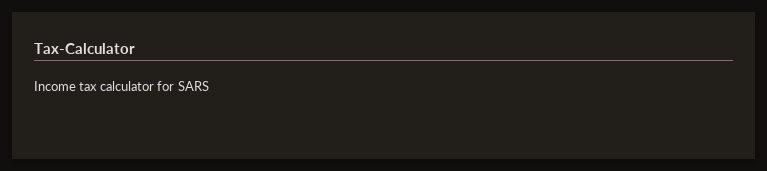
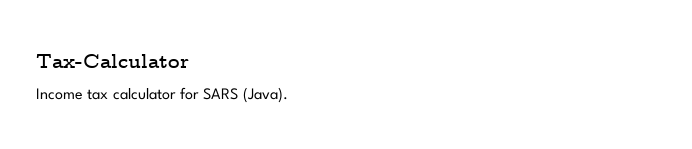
(209, 86) none -> [242,87,288,103] (Java).

